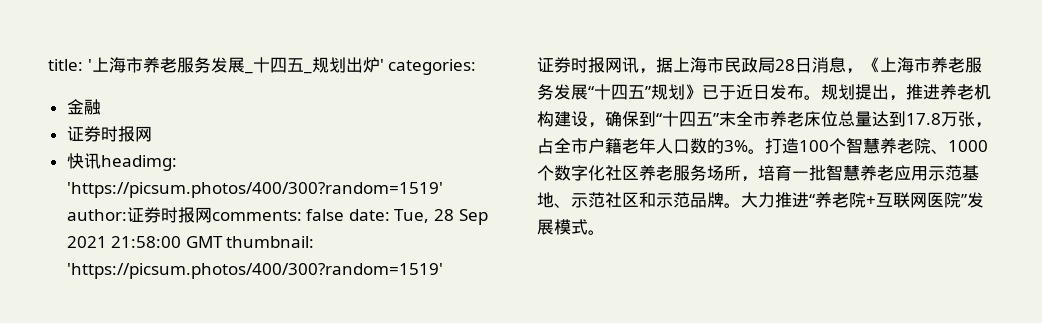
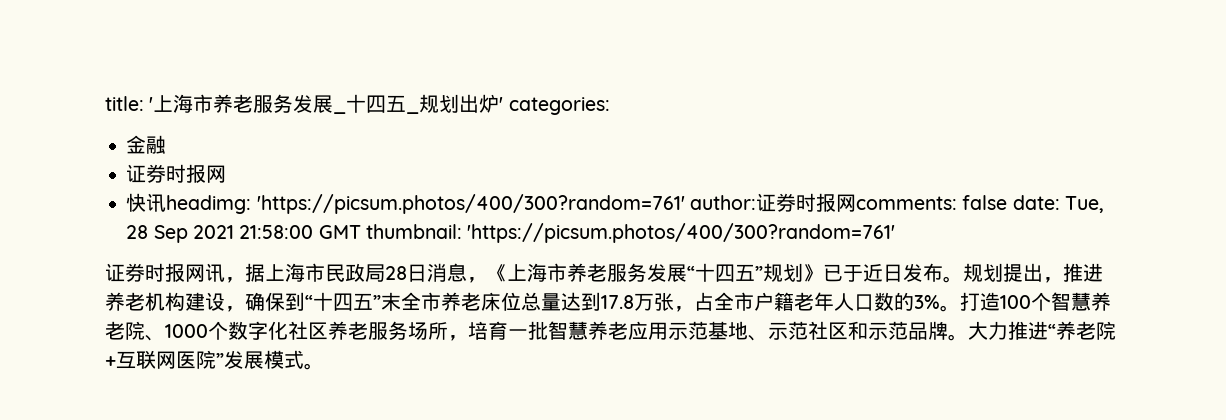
[66,182,443,198] 'https://picsum.photos/400/300?random=1519' -> [256,194,685,214] 'https://picsum.photos/400/300?random=761'
[66,263,443,279] 'https://picsum.photos/400/300?random=1519' -> [467,223,896,243] 'https://picsum.photos/400/300?random=761'

